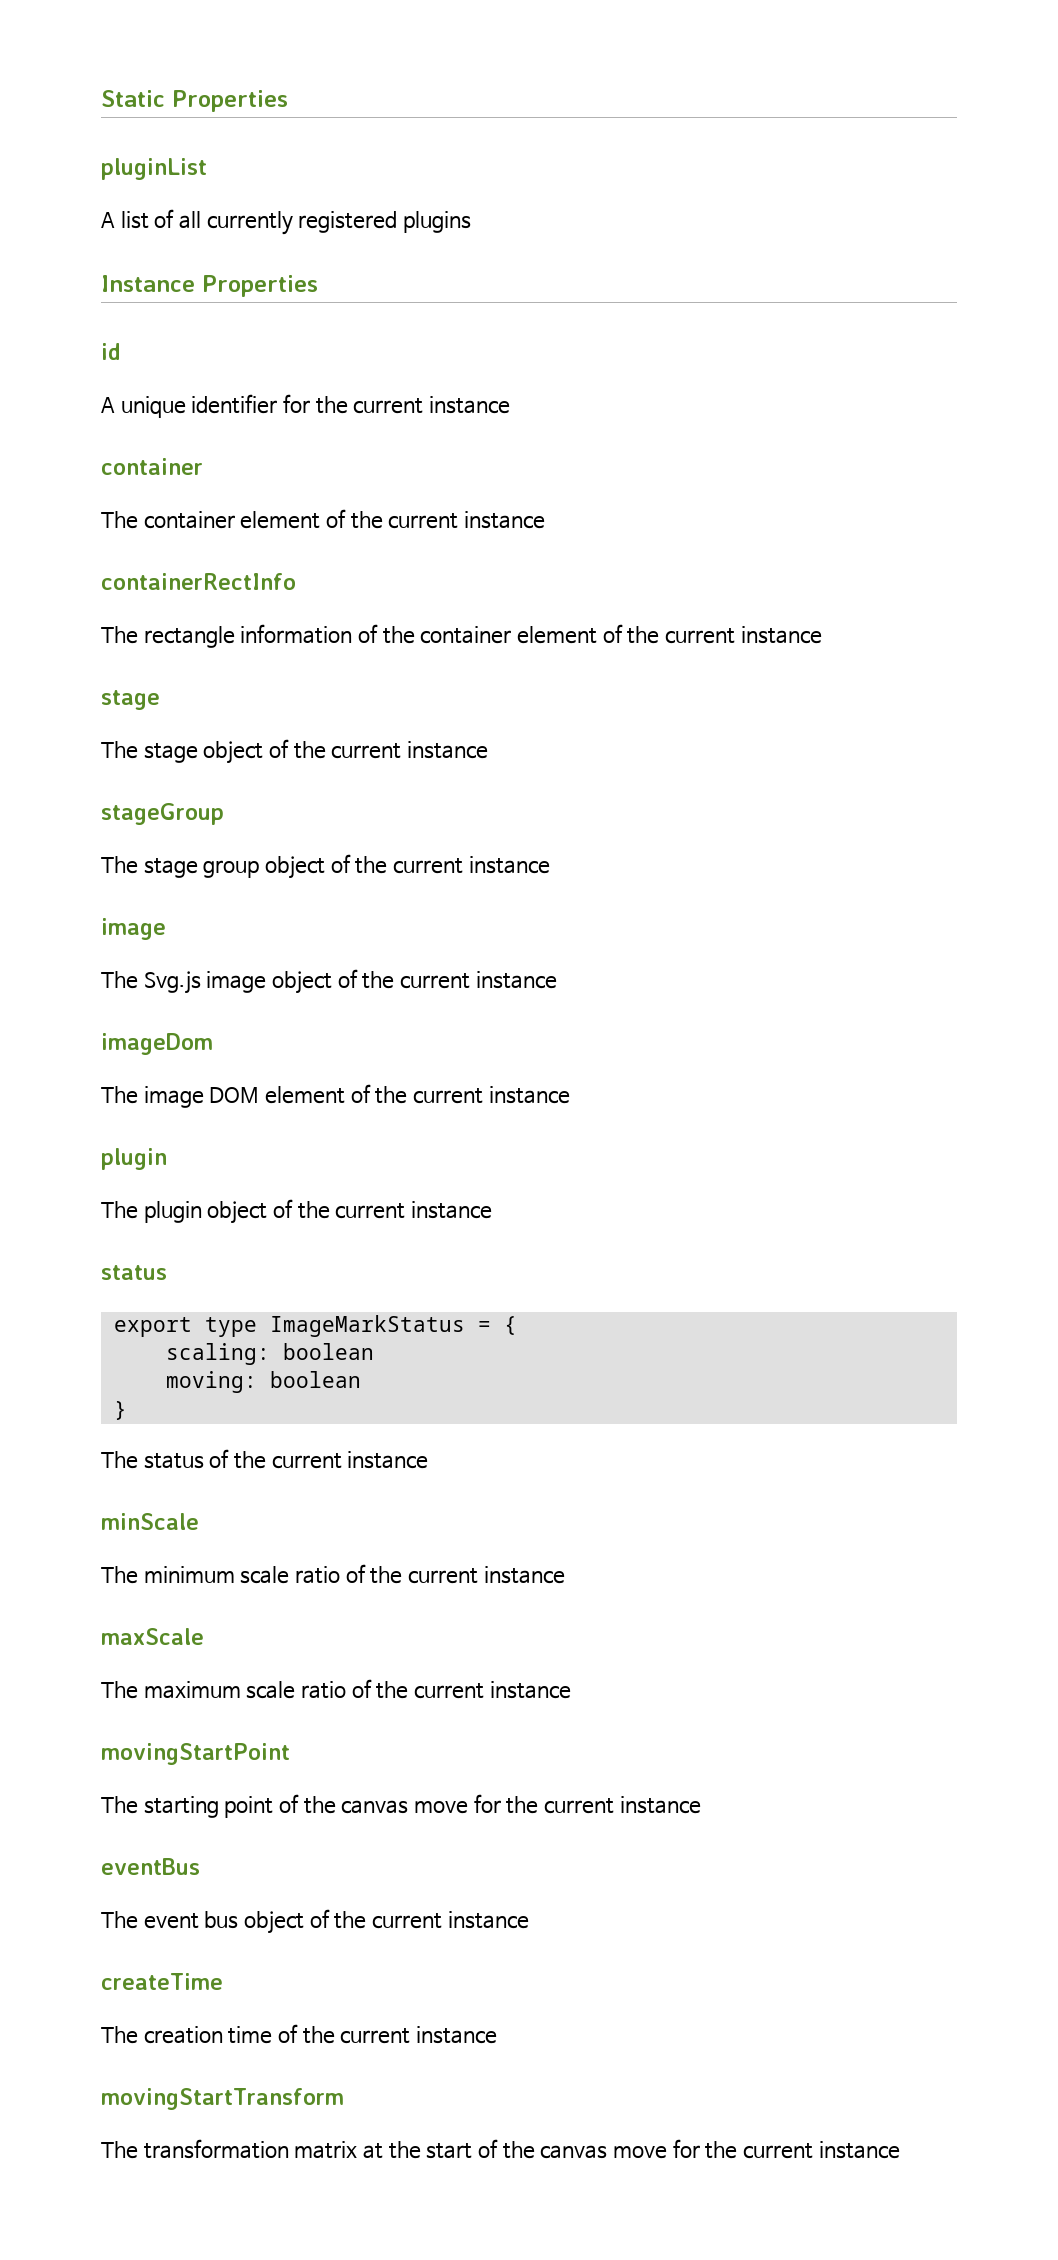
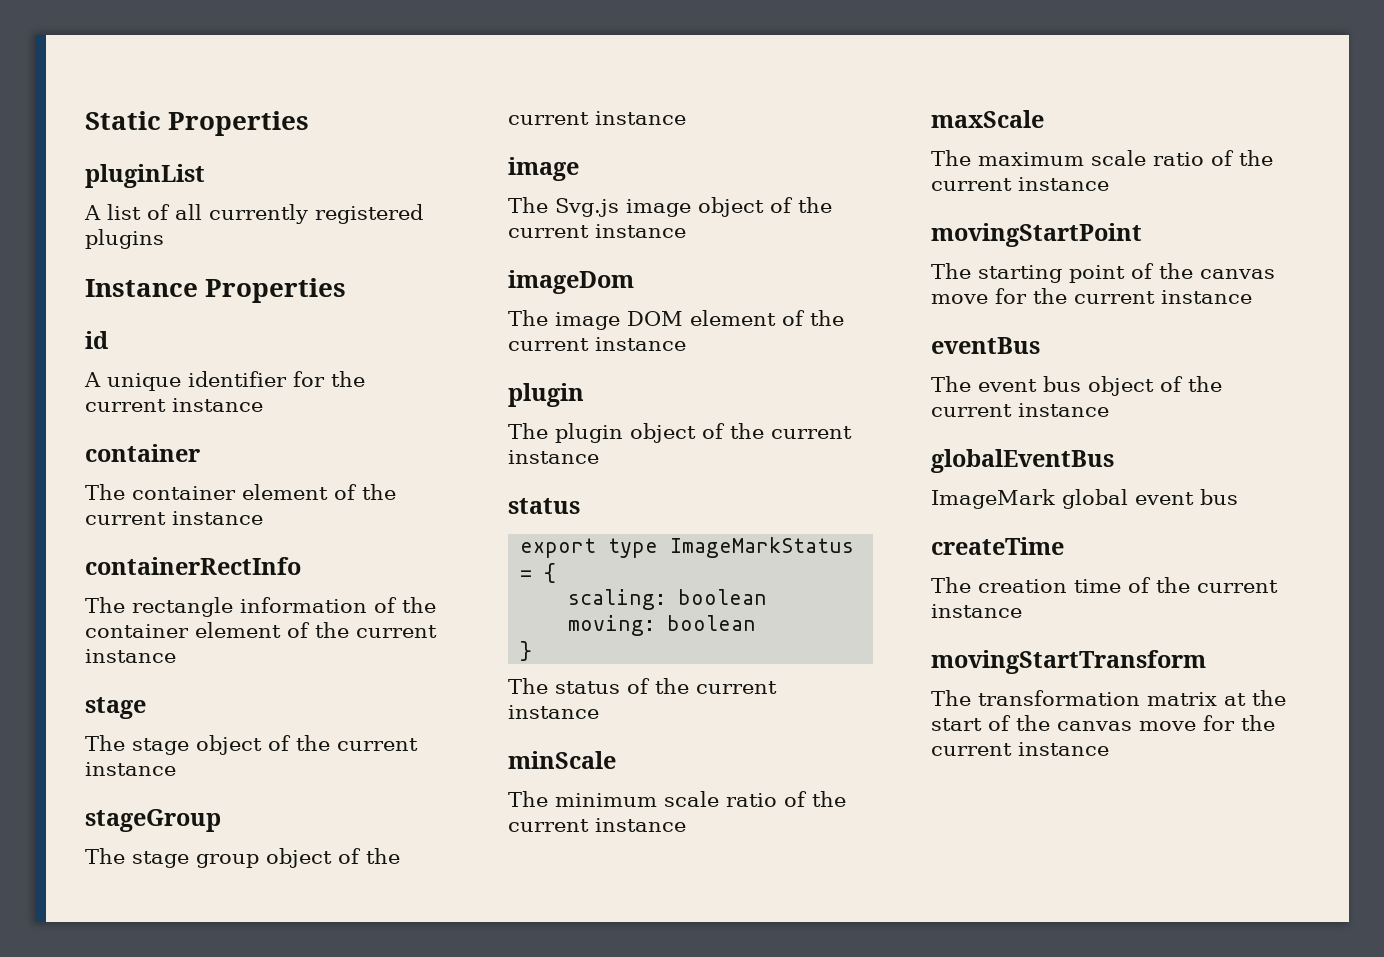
(529, 1920) none -> [931,449,1114,473] [931,489,1238,509] // globalEventBus // ImageMark global event bus

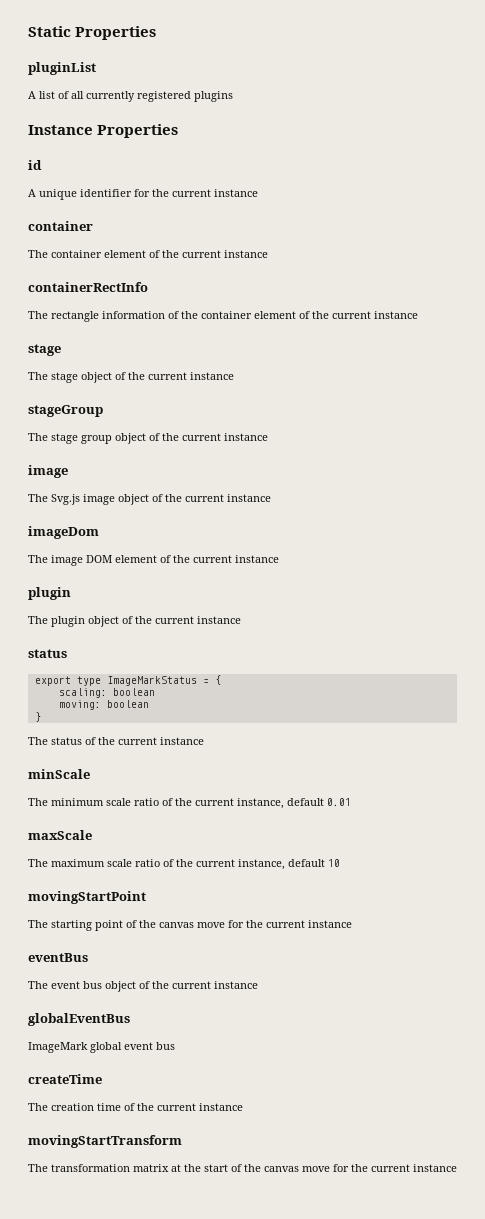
[595,818,686,832] instance -> [237,798,351,809] instance, default 0.01
[1018,177,1109,191] instance -> [238,859,340,870] instance, default 10

